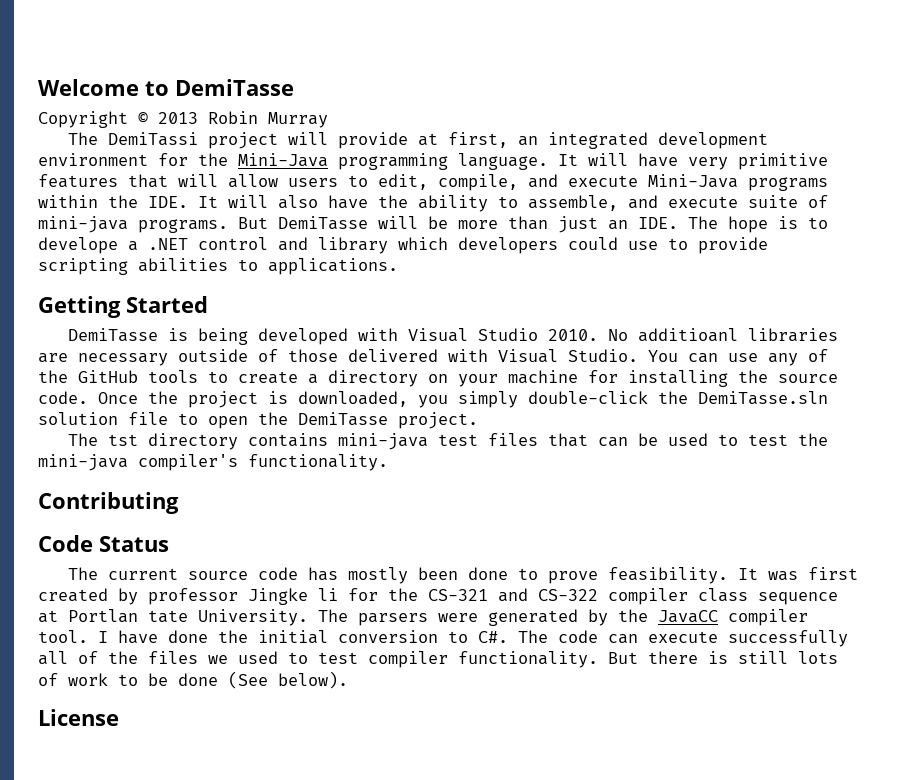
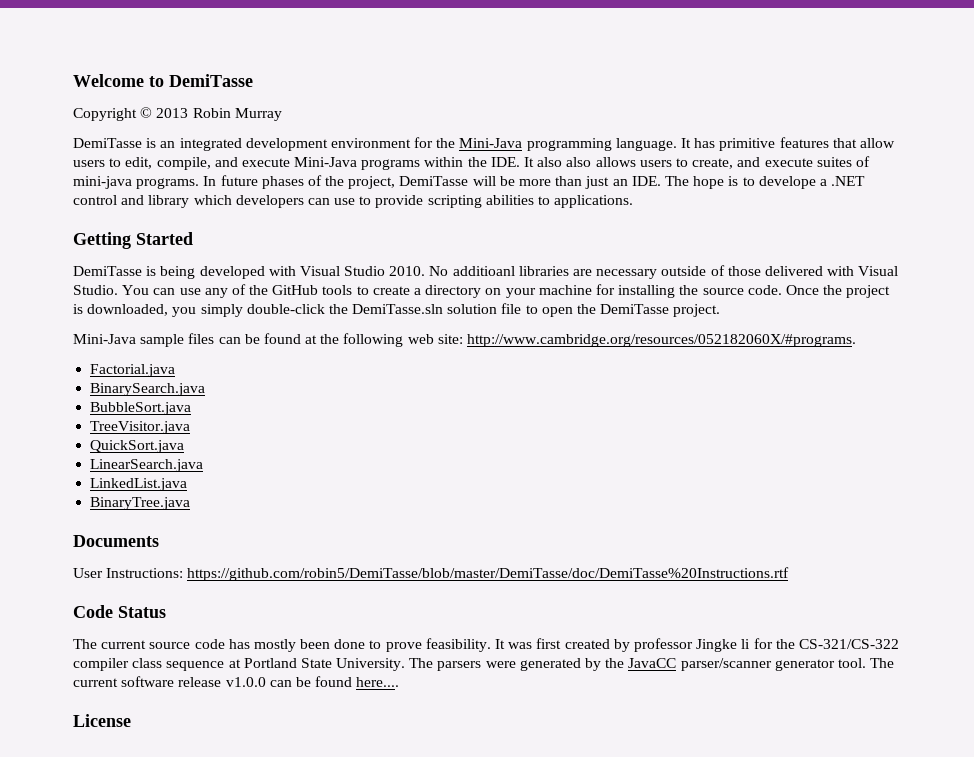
[68,132,509,149] The DemiTassi project will provide at first, -> [73,138,157,148] DemiTasse is
[588,153,728,170] will have very -> [694,138,716,148] has
[178,174,218,187] will -> (857, 143) none
[228,195,798,212] will also have the ability to assemble, and execute suite -> [537,157,852,169] also also allows users to create, and execute suites
[238,217,268,229] But -> [203,175,396,189] In future phases of the project,
[568,237,618,250] could -> [307,198,330,205] can
[68,433,829,450] [38,454,388,471] [38,492,179,514] The tst directory contains mini-java test files that can be used to test the mini-java compiler's functionality. // Contributing -> [73,333,857,347] [90,364,176,377] [90,383,206,396] [90,402,192,415] [90,421,191,434] [90,440,185,453] [90,459,204,472] [90,478,188,491] [90,497,191,510] [73,535,159,547] [73,567,790,581] Mini-Java sample files can be found at the following web site: http://www.cambridge.org/resources/052182060X/#programs. // Factorial.java // BinarySearch.java // BubbleSort.java // TreeVisitor.java // QuickSort.java // LinearSearch.java // LinkedList.java // BinaryTree.java // Documents // User Instructions: https://github.com/robin5/DemiTasse/blob/master/DemiTasse/doc/DemiTasse%20Instructions.rtf
[428,588,598,602] CS-321 and CS-322 -> [798,639,899,649] CS-321/CS-322
[68,609,188,623] Portlan tate -> [243,658,332,668] Portland State
[728,609,808,626] [38,630,848,647] [38,651,838,668] [38,671,348,689] compiler tool. I have done the initial conversion to C#. The code can execute successfully all of the files we used to test compiler functionality. But there is still lots of work to be done (See below). -> [680,658,895,671] [73,676,400,687] parser/scanner generator tool. The current software release v1.0.0 can be found here....

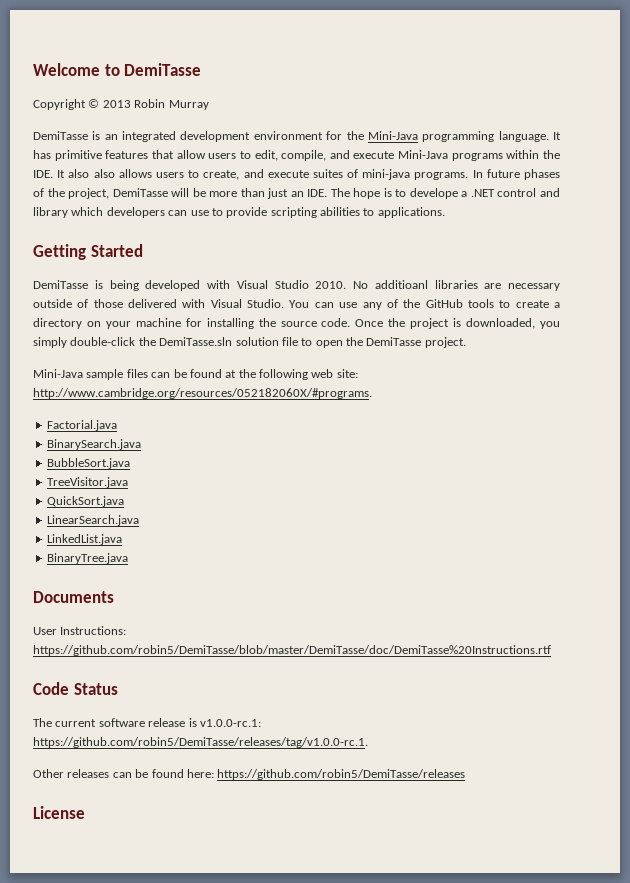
[149,638,899,652] [73,658,895,671] [73,676,400,687] source code has mostly been done to prove feasibility. It was first created by professor Jingke li for the CS-321/CS-322 compiler class sequence at Portland State University. The parsers were generated by the JavaCC parser/scanner generator tool. The current software release v1.0.0 can be found here.... -> [98,718,261,727] [33,737,368,748] [33,769,466,780] software release is v1.0.0-rc.1: https://github.com/robin5/DemiTasse/releases/tag/v1.0.0-rc.1. // Other releases can be found here: https://github.com/robin5/DemiTasse/releases

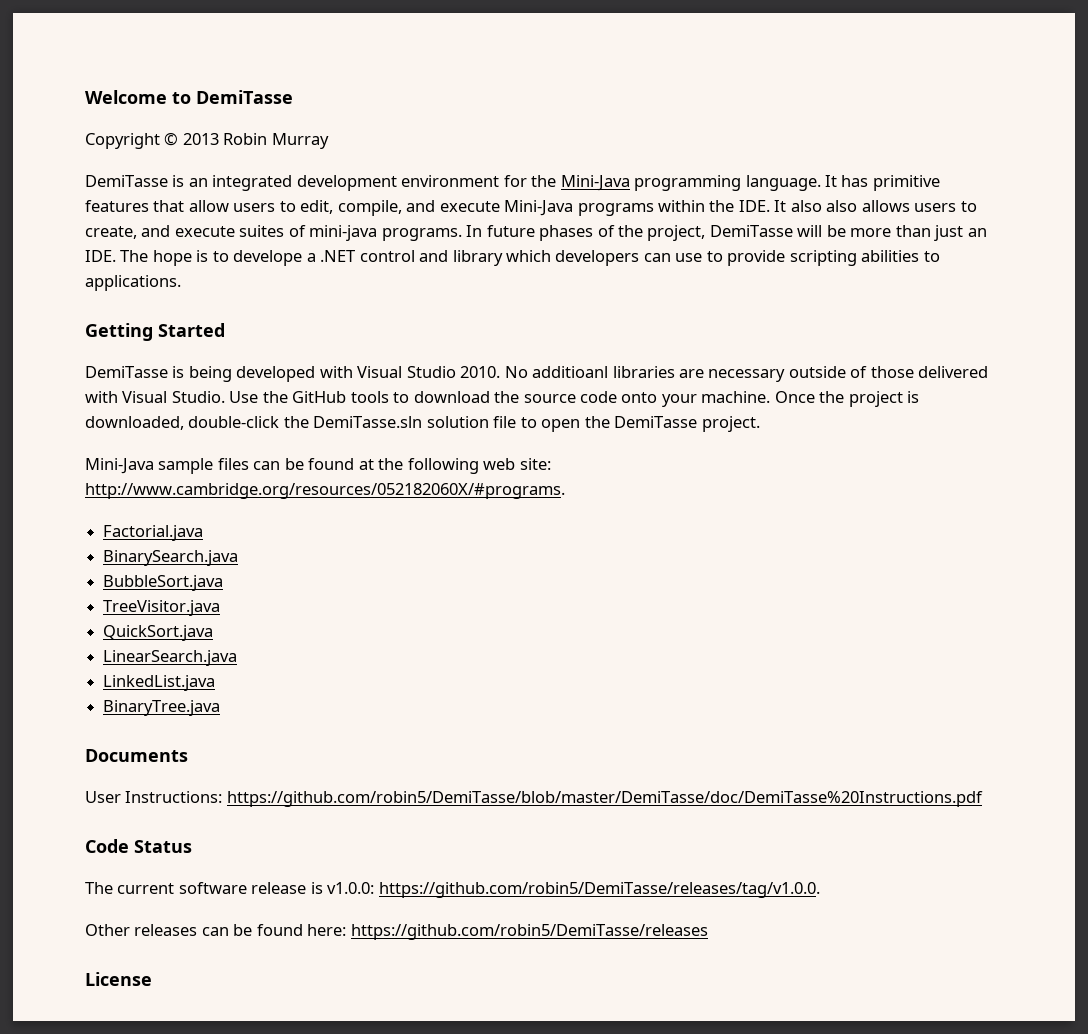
[289,299,561,310] [33,318,351,329] You can use any of the GitHub tools to create a directory on your machine for installing the source code. -> [229,391,771,407] Use the GitHub tools to download the source code onto your machine.
[540,321,560,329] [33,337,67,348] you simply -> (184, 423) none
[33,645,551,656] https://github.com/robin5/DemiTasse/blob/master/DemiTasse/doc/DemiTasse%20Instructions.rtf -> [226,791,983,807] https://github.com/robin5/DemiTasse/blob/master/DemiTasse/doc/DemiTasse%20Instructions.pdf
[199,719,261,727] [33,737,368,748] v1.0.0-rc.1: https://github.com/robin5/DemiTasse/releases/tag/v1.0.0-rc.1. -> [327,882,820,898] v1.0.0: https://github.com/robin5/DemiTasse/releases/tag/v1.0.0.

